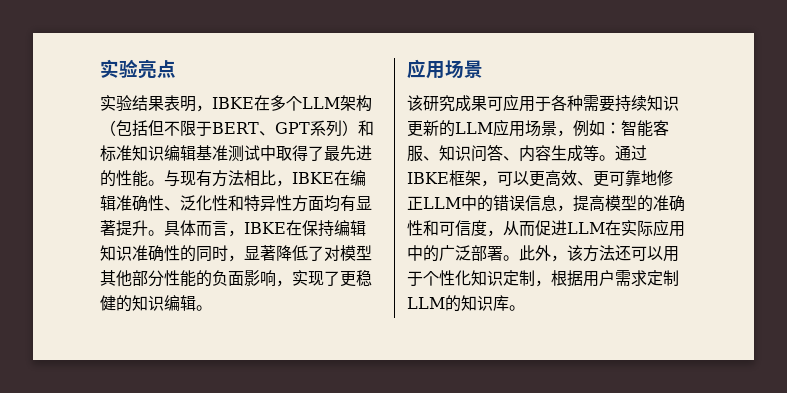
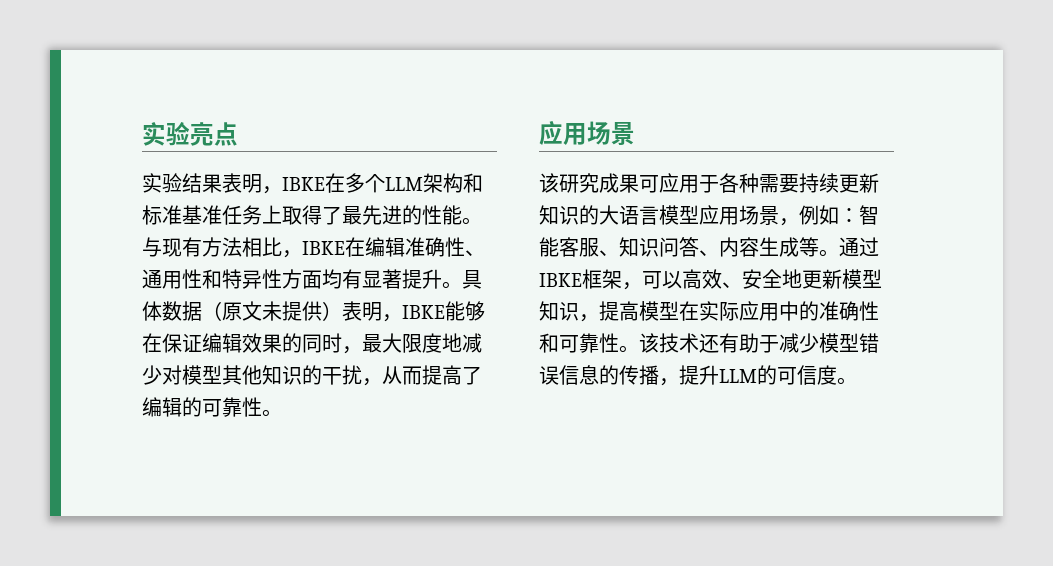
[100,120,374,137] [100,145,276,162] （包括但不限于BERT、GPT系列）和标准知识编辑基准测试中 -> [463,173,483,193] [142,205,282,225] 和标准基准任务上
[180,195,212,211] 泛化 -> [142,269,182,289] 通用
[196,220,366,237] [100,245,372,262] [100,270,372,287] [100,295,196,312] 而言，IBKE在保持编辑知识准确性的同时，显著降低了对模型其他部分性能的负面影响，实现了更稳健的知识编辑 -> [162,301,485,322] [142,333,482,354] [142,365,482,386] [142,397,262,417] 数据（原文未提供）表明，IBKE能够在保证编辑效果的同时，最大限度地减少对模型其他知识的干扰，从而提高了编辑的可靠性
[647,95,679,111] [407,120,493,137] 知识更新的LLM -> [839,173,879,193] [539,205,699,225] 更新知识的大语言模型
[529,170,673,187] [407,195,685,212] [407,219,685,237] [407,245,679,262] [407,270,679,287] [407,295,509,312] 更高效、更可靠地修正LLM中的错误信息，提高模型的准确性和可信度，从而促进LLM在实际应用中的广泛部署。此外，该方法还可以用于个性化知识定制，根据用户需求定制LLM的知识库 -> [682,269,882,289] [539,301,879,322] [539,333,879,353] [539,365,837,386] 高效、安全地更新模型知识，提高模型在实际应用中的准确性和可靠性。该技术还有助于减少模型错误信息的传播，提升LLM的可信度

